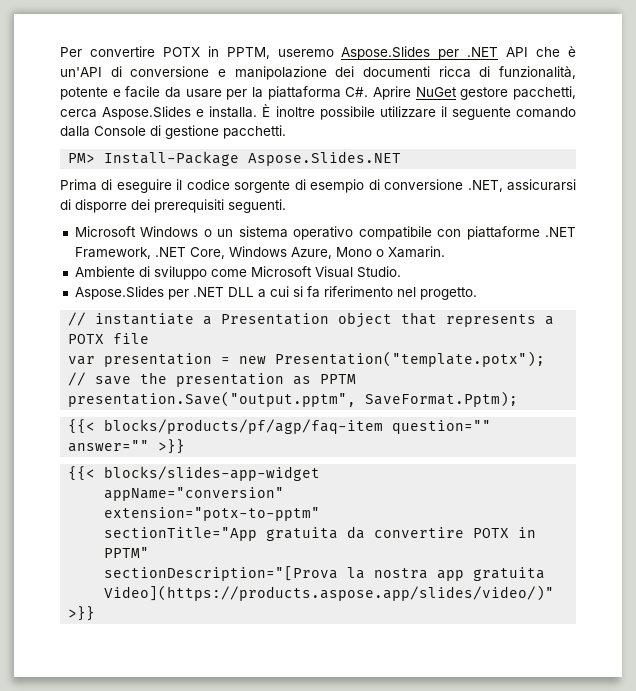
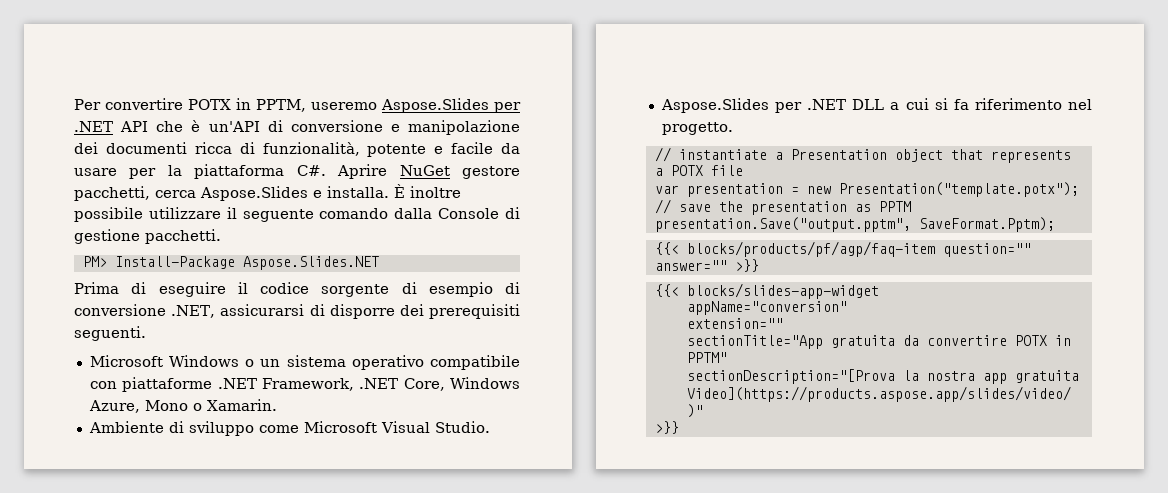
[104,507,321,521] extension="potx-to-pptm" -> [686,318,783,329] extension=""

